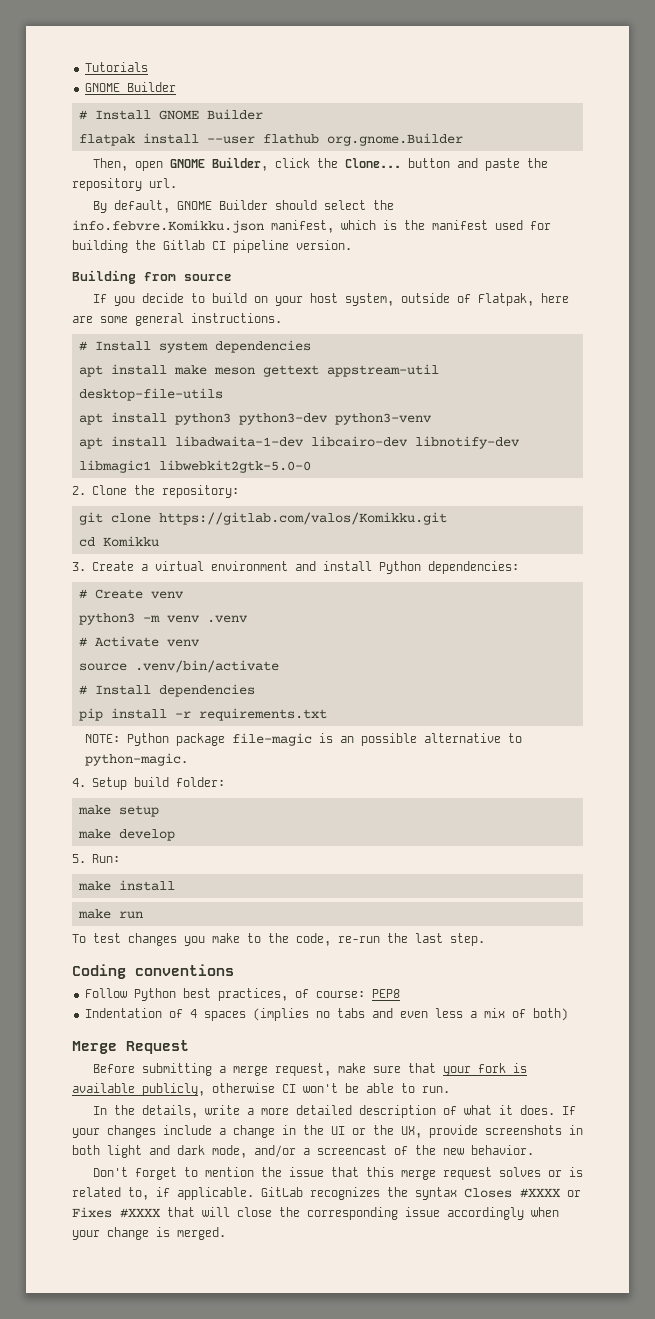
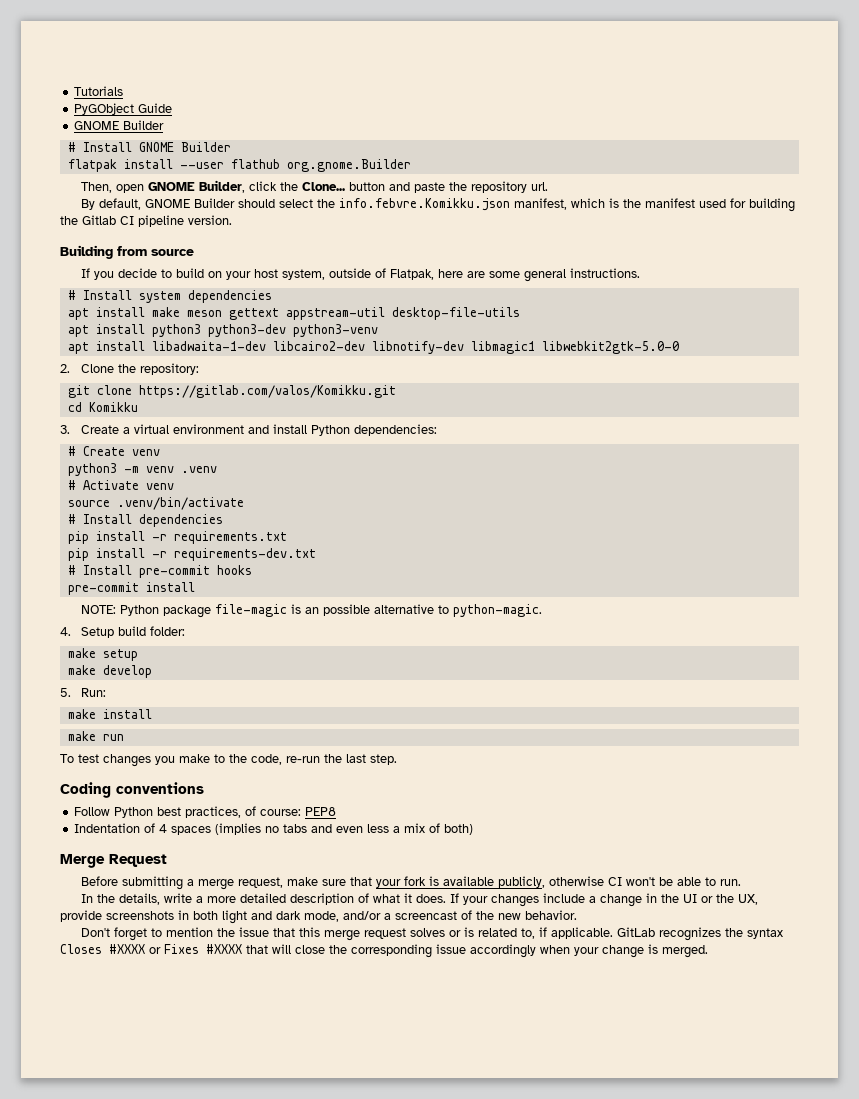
(148, 67) none -> [74,103,173,115] // PyGObject Guide
[310,436,408,447] libcairo-dev -> [272,341,365,351] libcairo2-dev
(327, 714) none -> [67,548,316,561] [67,565,252,578] [67,582,195,595] // pip install -r requirements-dev.txt // # Install pre-commit hooks // pre-commit install

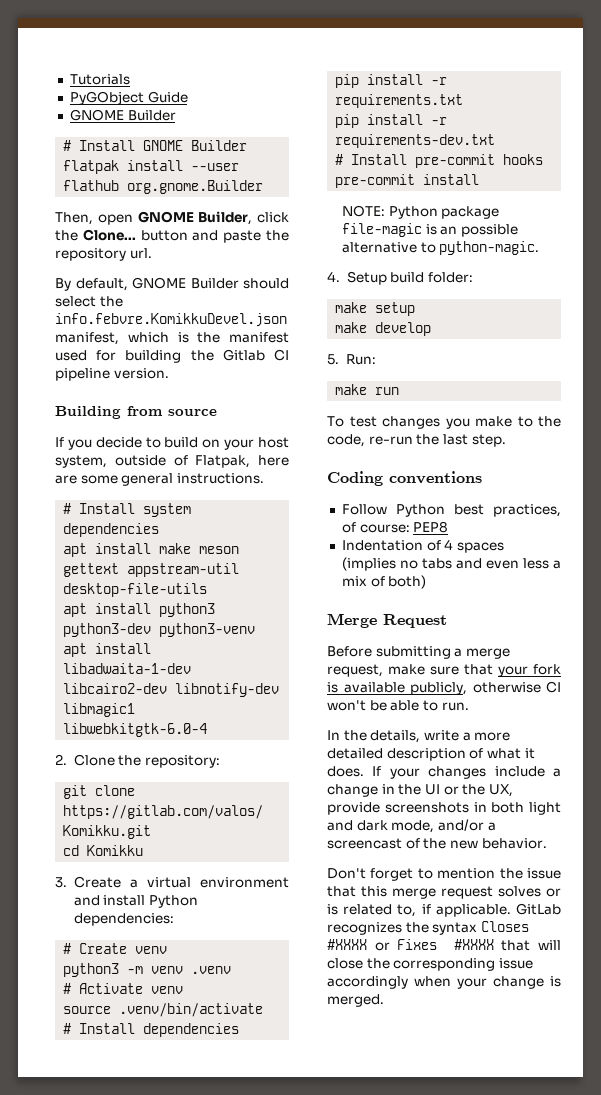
[339,198,511,211] info.febvre.Komikku.json -> [55,313,287,327] info.febvre.KomikkuDevel.json
[541,341,679,354] libwebkit2gtk-5.0-0 -> [63,723,208,737] libwebkitgtk-6.0-4
[67,709,152,719] // make install -> (376, 359) none

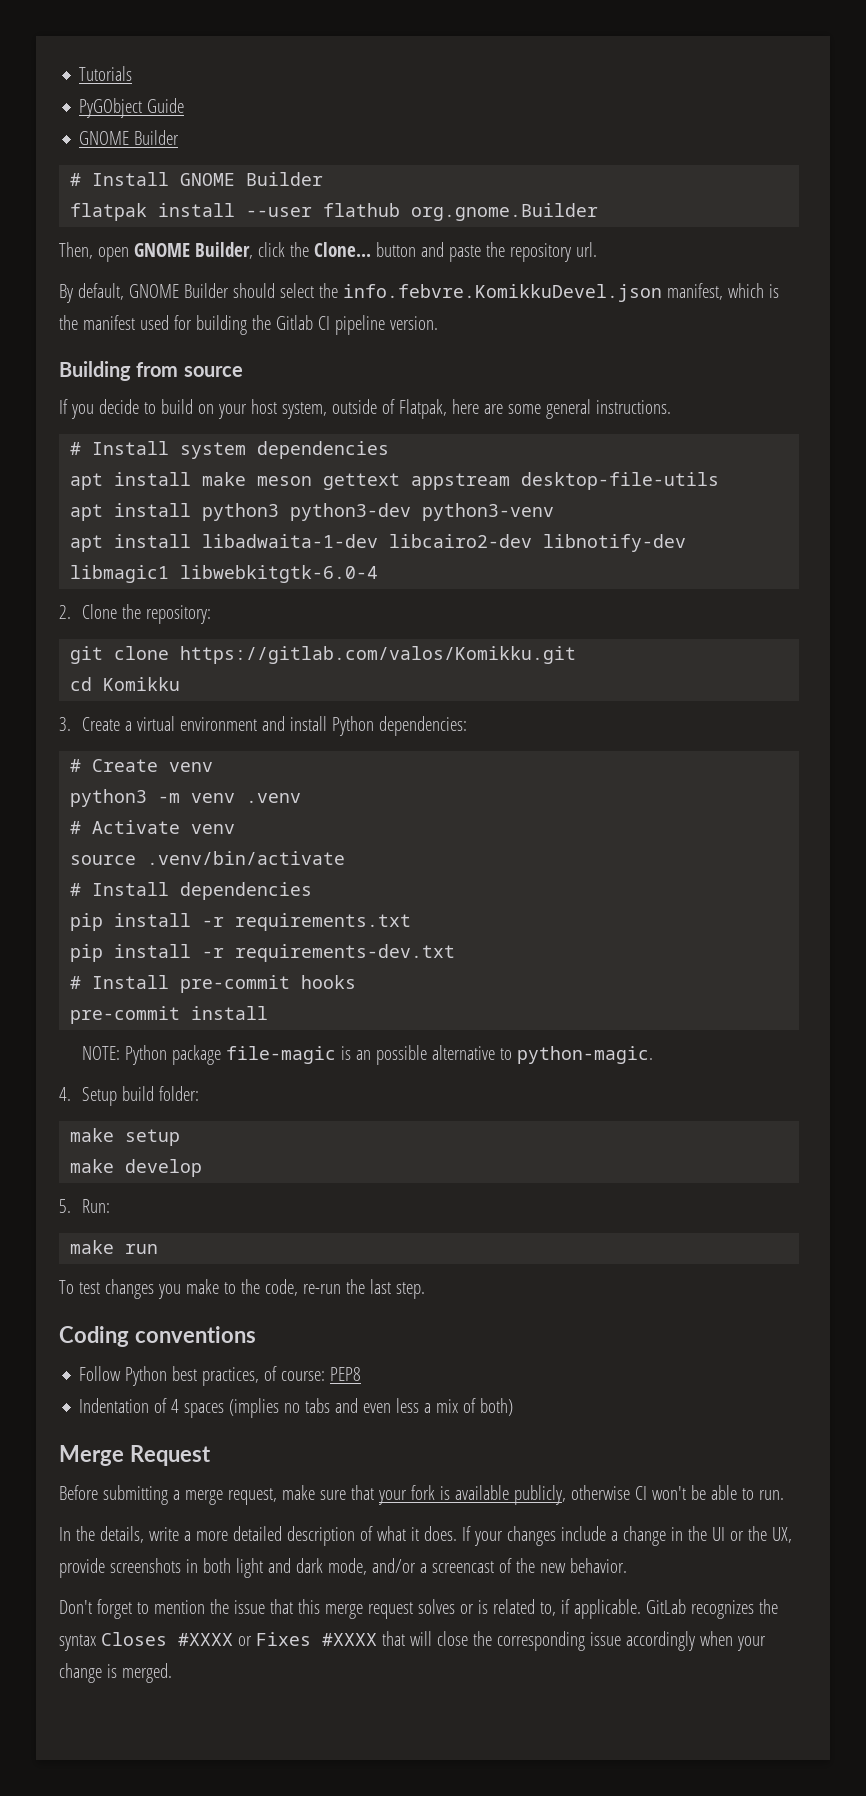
[127,563,240,577] appstream-util -> [411,473,511,490] appstream

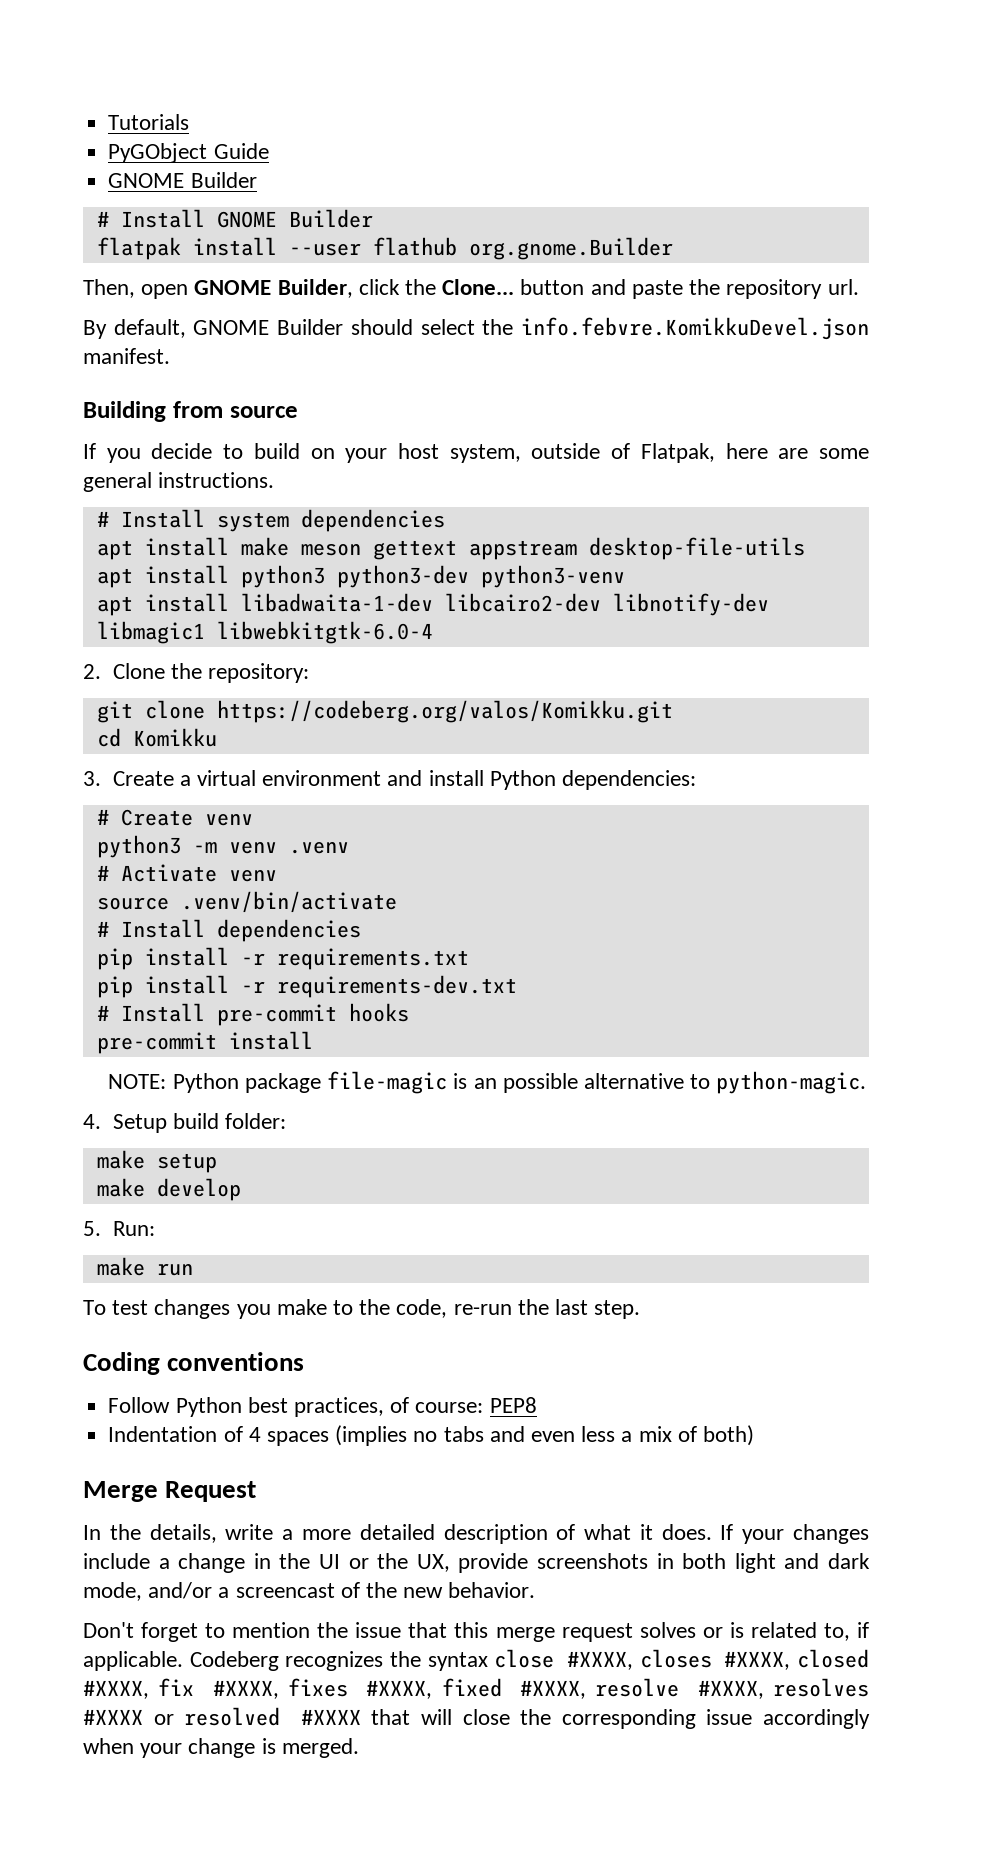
[666,283,779,300] [59,315,438,335] manifest, which is the manifest used for building the Gitlab CI pipeline version. -> [83,348,170,364] manifest.
[180,646,577,664] https://gitlab.com/valos/Komikku.git -> [216,700,673,723] https://codeberg.org/valos/Komikku.git
[59,1485,784,1505] // Before submitting a merge request, make sure that your fork is available publicly, otherwise CI won't be able to run. -> (257, 1491) none
[645,1599,686,1614] GitLab -> [189,1651,279,1671] Codeberg
[100,1632,167,1646] Closes -> [494,1649,869,1670] [83,1678,869,1699] close #XXXX, closes #XXXX, closed #XXXX, fix #XXXX, fixes #XXXX, fixed #XXXX, resolve #XXXX, resolves
[255,1632,311,1646] Fixes -> [184,1707,281,1726] resolved

